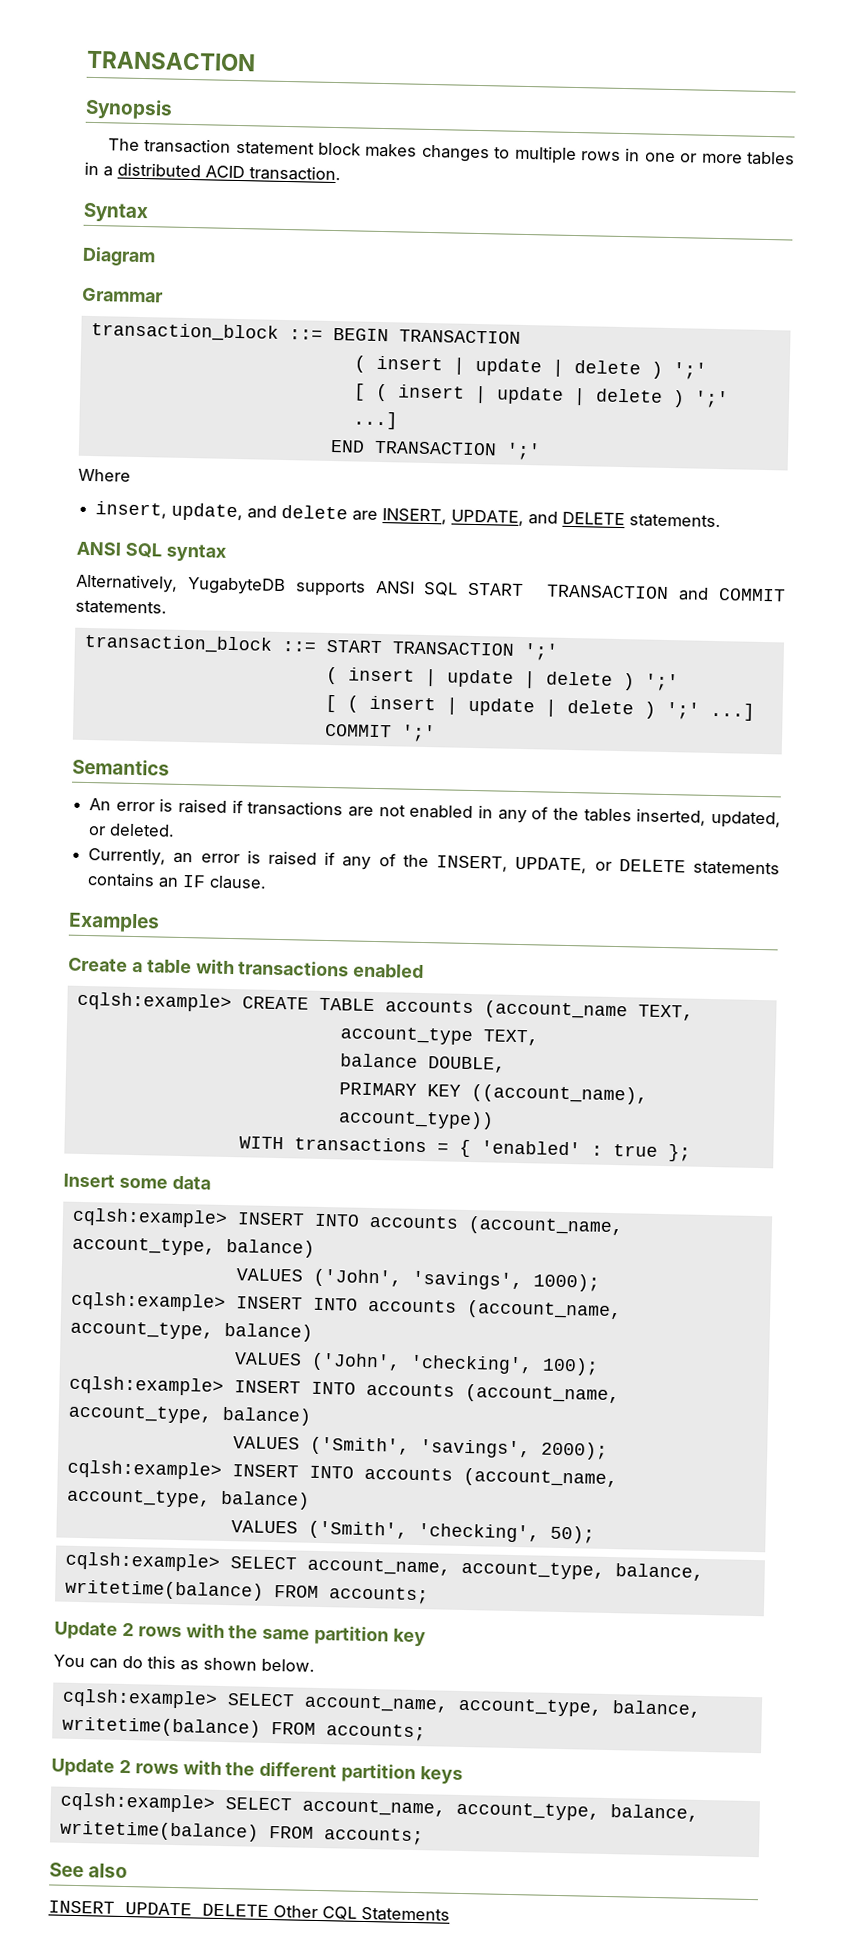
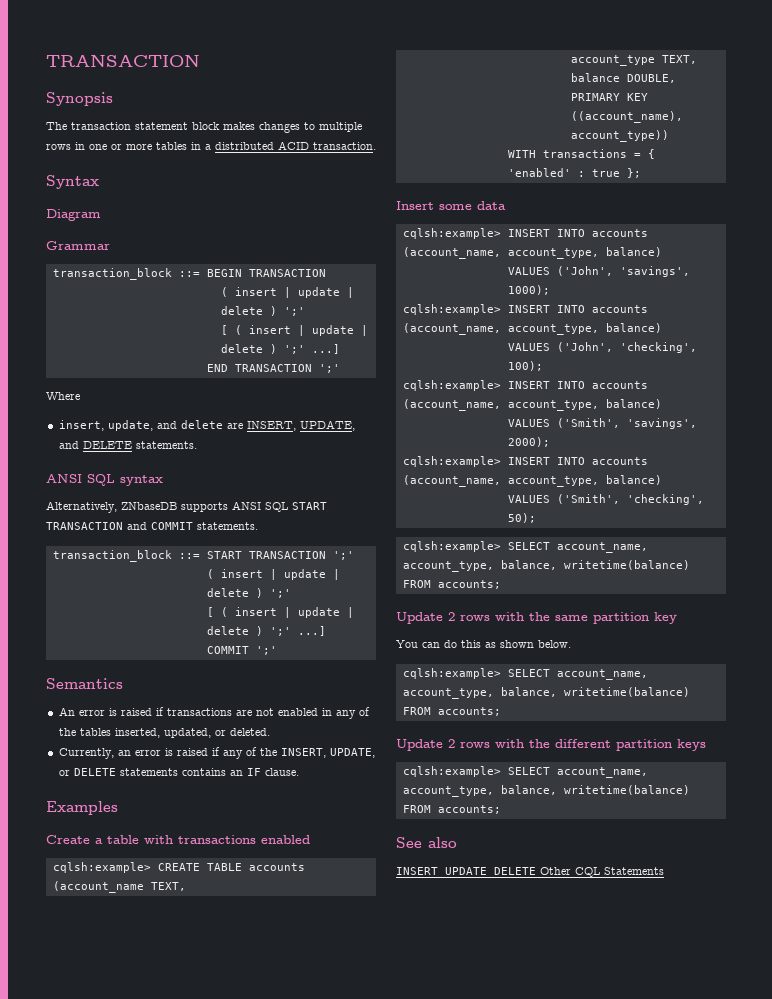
[186,577,286,596] YugabyteDB -> [121,502,177,510] ZNbaseDB

